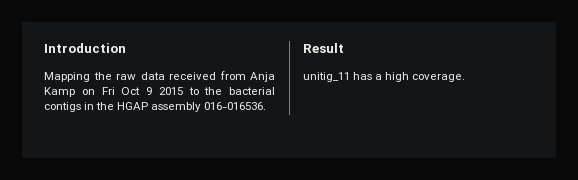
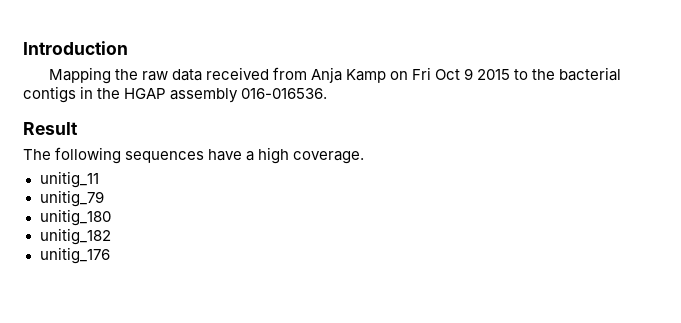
[303,72,373,82] unitig_11 has -> [23,147,243,164] The following sequences have
(466, 78) none -> [39,171,99,188] [39,190,104,207] [39,209,111,226] [39,228,111,245] [39,247,110,264] // unitig_11 // unitig_79 // unitig_180 // unitig_182 // unitig_176

